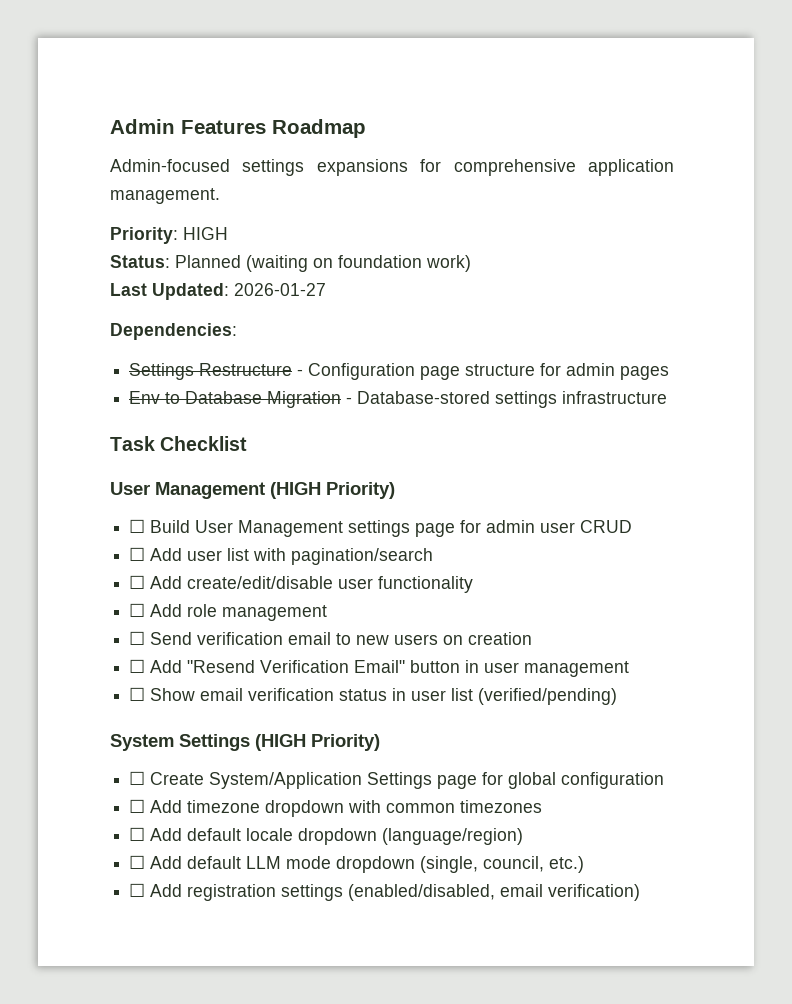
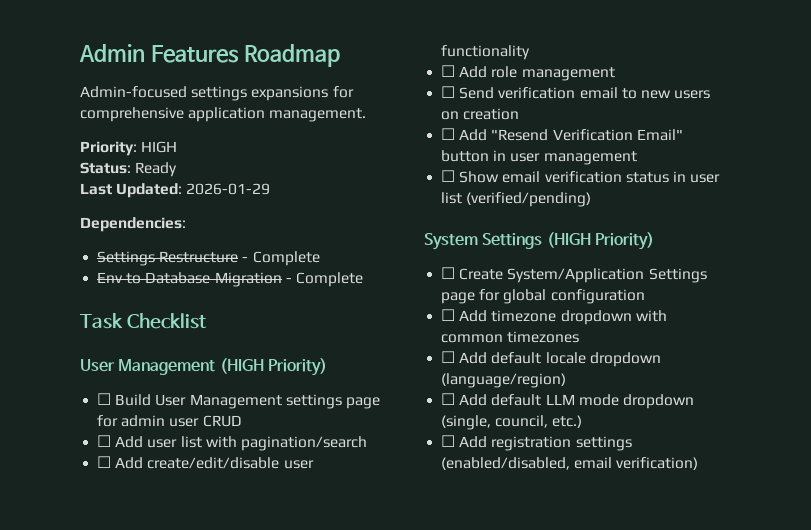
[175,255,471,272] Planned (waiting on foundation work) -> [135,162,178,177] Ready
[234,283,326,296] 2026-01-27 -> [186,183,271,195] 2026-01-29
[308,363,670,380] Configuration page structure for admin pages -> [252,251,320,266] Complete
[357,391,668,408] Database-stored settings infrastructure -> [295,272,363,287] Complete

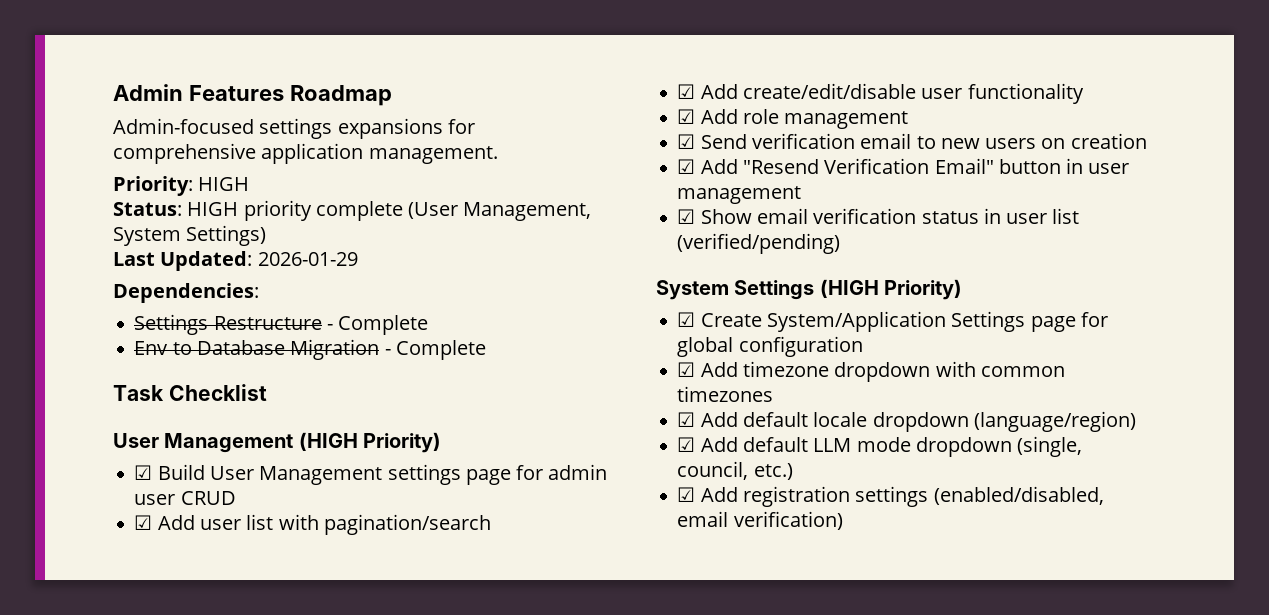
[135,162,178,177] Ready -> [187,200,592,221] [113,225,267,246] HIGH priority complete (User Management, System Settings)
[97,393,112,405] ☐ -> [134,465,153,480] ☑
[97,435,112,447] ☐ -> [134,515,153,530] ☑
[97,456,112,468] ☐ -> [677,84,696,99] ☑
[441,65,456,77] ☐ -> [677,109,696,124] ☑
[441,86,456,98] ☐ -> [677,134,696,149] ☑
[441,128,456,140] ☐ -> [677,159,696,174] ☑
[441,170,456,182] ☐ -> [677,209,696,224] ☑
[441,267,456,279] ☐ -> [677,312,696,327] ☑
[441,309,456,321] ☐ -> [677,362,696,377] ☑
[441,351,456,363] ☐ -> [677,412,696,427] ☑
[441,393,456,405] ☐ -> [677,437,696,452] ☑
[441,435,456,447] ☐ -> [677,487,696,502] ☑

